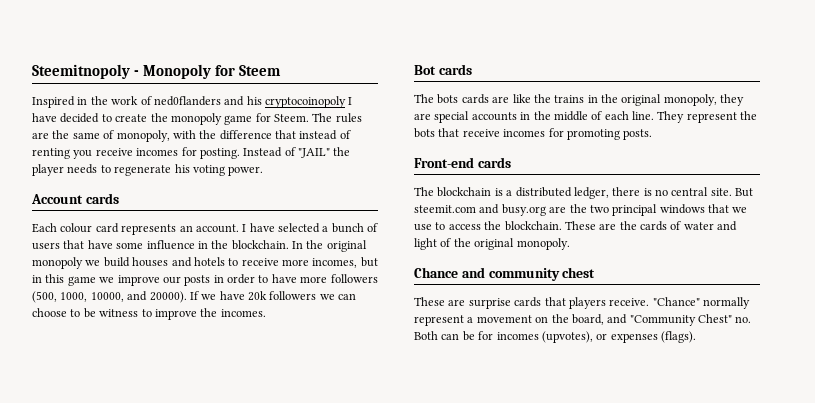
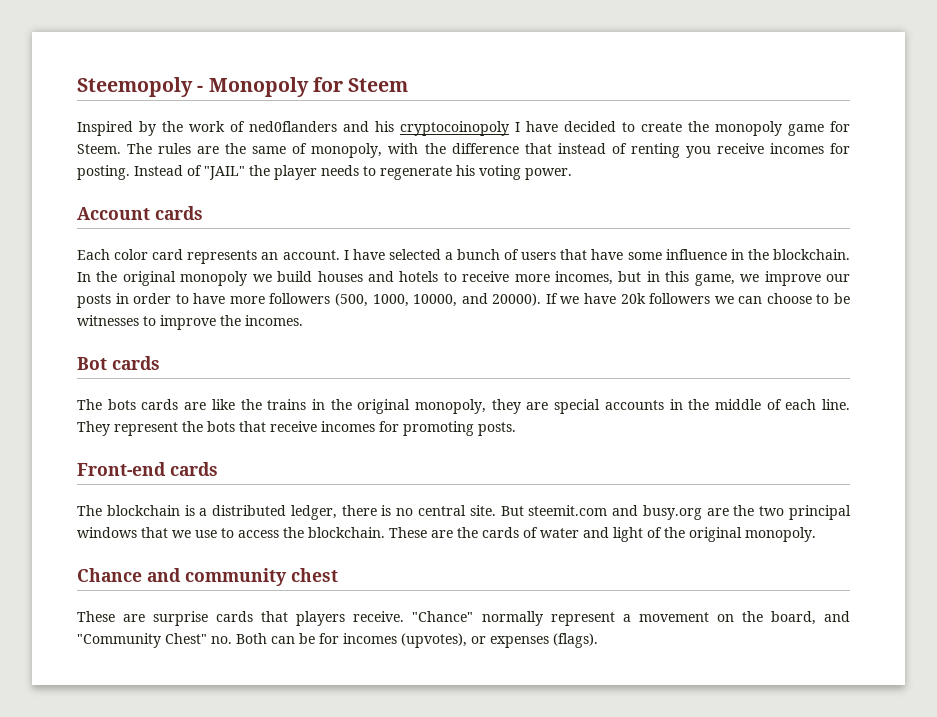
[32,64,130,79] Steemitnopoly -> [77,77,193,97] Steemopoly
[77,97,88,105] in -> [139,121,156,136] by
[60,223,93,233] colour -> [114,249,149,260] color
[67,276,96,286] game -> [694,274,735,286] game,
[99,309,139,317] witness -> [77,315,139,326] witnesses

